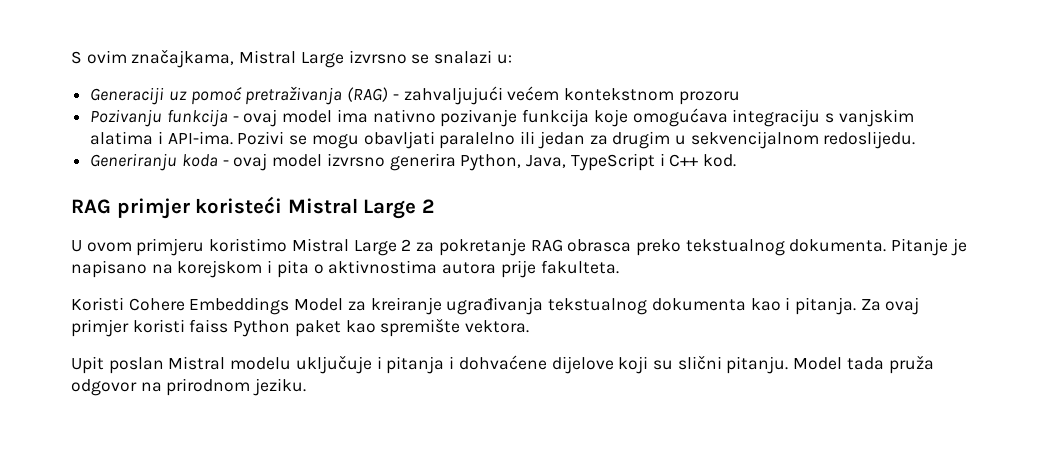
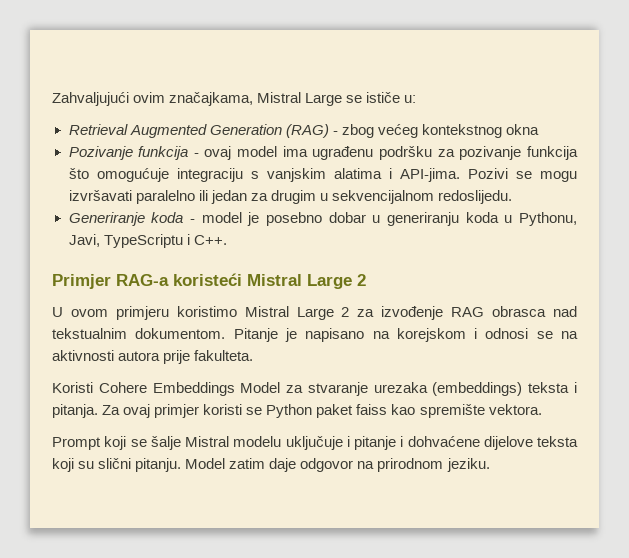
[71,51,82,64] S -> [52,92,129,106] Zahvaljujući
[348,50,512,64] [90,86,740,105] [90,109,163,127] izvrsno se snalazi u: // Generaciji uz pomoć pretraživanja (RAG) - zahvaljujući većem kontekstnom prozoru // Pozivanju -> [346,92,417,103] [68,124,539,138] [68,146,133,160] se ističe u: // Retrieval Augmented Generation (RAG) - zbog većeg kontekstnog okna // Pozivanje
[372,108,728,127] nativno pozivanje funkcija koje omogućava -> [312,146,578,160] [68,168,169,182] ugrađenu podršku za pozivanje funkcija što omogućuje
[167,131,233,145] API-ima. -> [399,168,460,182] API-jima.
[363,131,435,149] obavljati -> [68,190,132,201] izvršavati
[90,153,178,171] Generiranju -> [68,212,145,226] Generiranje
[233,153,736,171] [71,198,190,219] ovaj model izvrsno generira Python, Java, TypeScript i C++ kod. // RAG primjer -> [201,212,577,226] [68,234,227,248] [52,274,169,289] model je posebno dobar u generiranju koda u Pythonu, Javi, TypeScriptu i C++. // Primjer RAG-a
[438,238,526,256] pokretanje -> [381,306,444,320] izvođenje
[635,239,887,256] preko tekstualnog dokumenta. -> [553,306,578,317] [52,328,226,339] nad tekstualnim dokumentom.
[276,260,438,278] pita o aktivnostima -> [485,328,579,339] [52,350,114,361] odnosi se na aktivnosti
[370,297,781,315] kreiranje ugrađivanja tekstualnog dokumenta kao -> [307,382,570,396] stvaranje urezaka (embeddings) teksta
[189,319,229,333] faiss -> [246,407,263,415] se
(341, 328) none -> [356,404,388,415] faiss
[71,356,164,374] Upit poslan -> [52,436,181,450] Prompt koji se šalje
[386,356,445,374] pitanja -> [354,436,396,450] pitanje
(614, 365) none -> [537,436,578,447] teksta
[846,355,934,374] tada pruža -> [229,458,297,472] zatim daje

